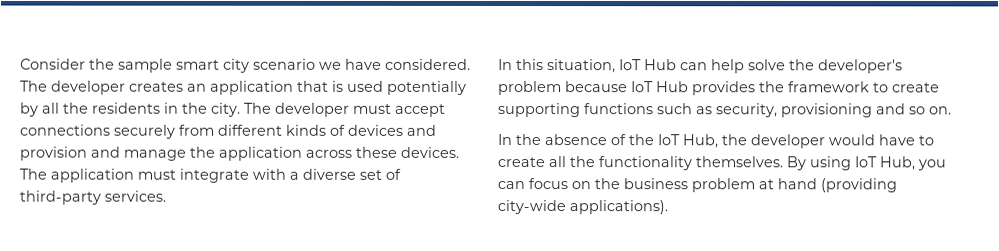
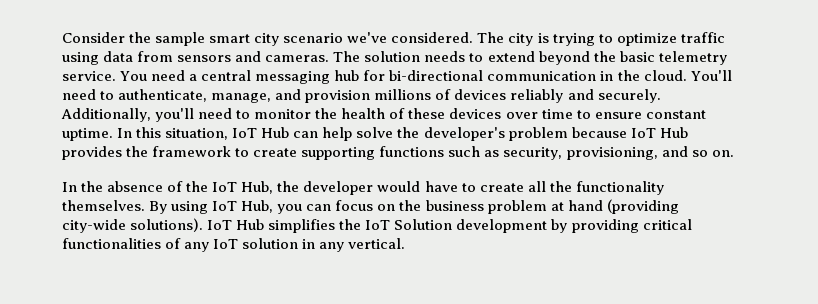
[319,58,471,70] [20,80,467,95] [20,102,446,117] [19,124,437,139] [19,146,459,161] [19,168,401,183] [19,190,166,205] we have considered. The developer creates an application that is used potentially by all the residents in the city. The developer must accept connections securely from different kinds of devices and provision and manage the application across these devices. The application must integrate with a diverse set of third-party services. // -> [347,32,725,46] [62,51,727,65] [62,70,732,84] [62,89,661,103] [61,108,706,122] [62,128,113,141] we've considered. The city is trying to optimize traffic using data from sensors and cameras. The solution needs to extend beyond the basic telemetry service. You need a central messaging hub for bi-directional communication in the cloud. You'll need to authenticate, manage, and provision millions of devices reliably and securely. Additionally, you'll need to monitor the health of these devices over time to ensure constant uptime.
[781,103,873,118] provisioning -> [566,147,658,160] provisioning,
[569,200,668,215] applications). -> [130,218,692,233] [62,238,406,252] solutions). IoT Hub simplifies the IoT Solution development by providing critical functionalities of any IoT solution in any vertical.

